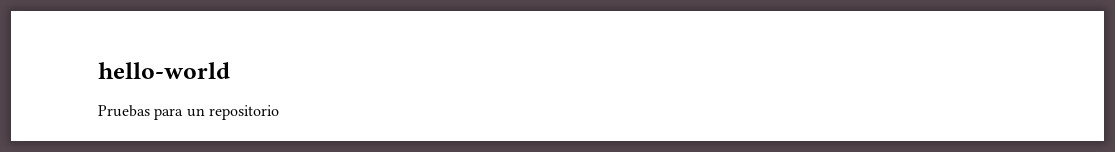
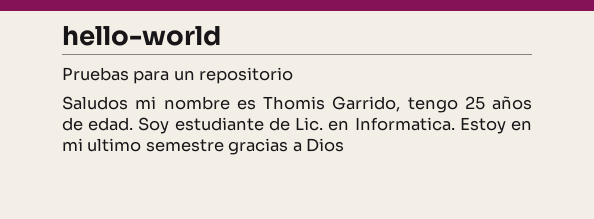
(279, 112) none -> [62,96,532,113] [62,117,532,134] [62,138,345,155] // Saludos mi nombre es Thomis Garrido, tengo 25 años de edad. Soy estudiante de Lic. en Informatica. Estoy en mi ultimo semestre gracias a Dios

